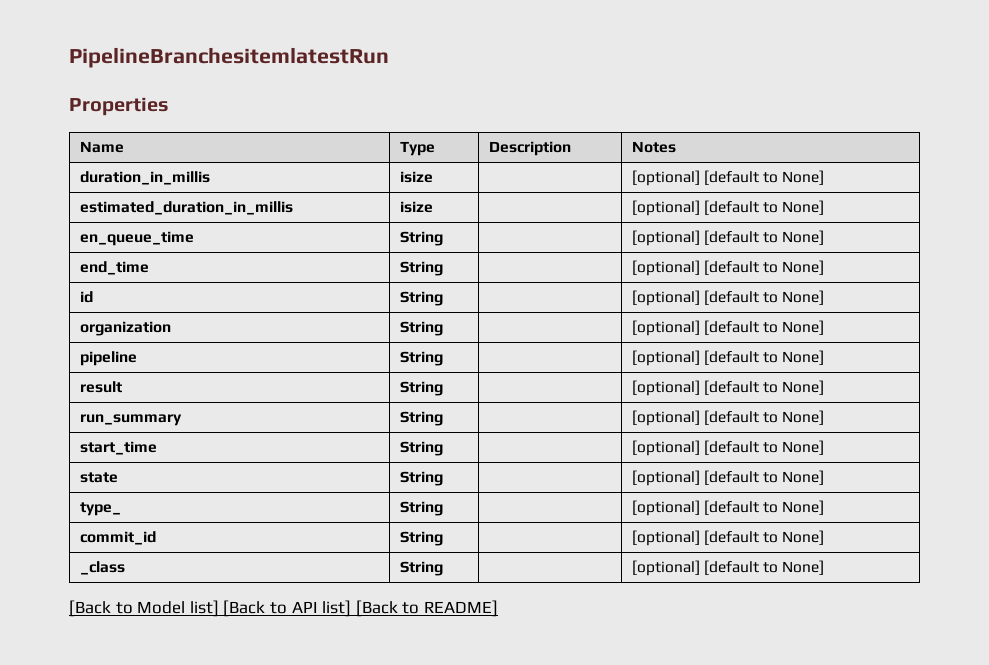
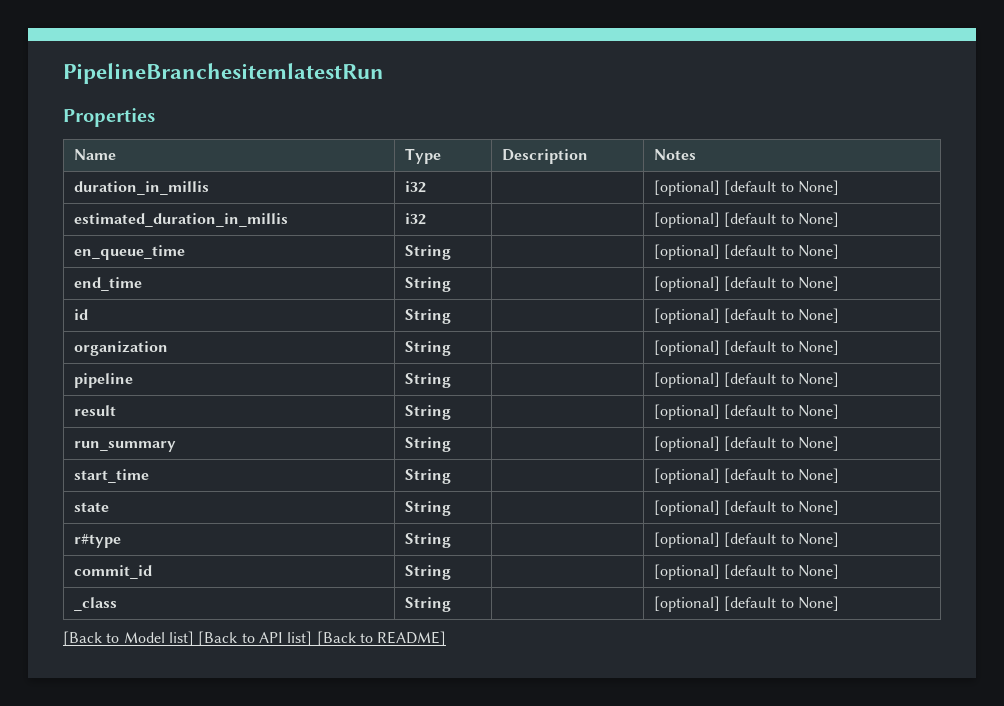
[399,171,433,183] isize -> [405,181,427,193] i32
[399,201,433,213] isize -> [405,213,427,225] i32
[79,502,121,516] type_ -> [74,534,122,548] r#type

